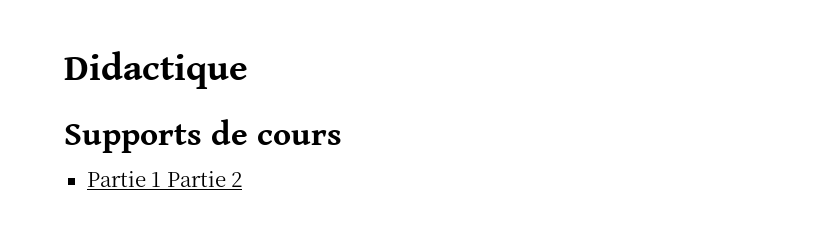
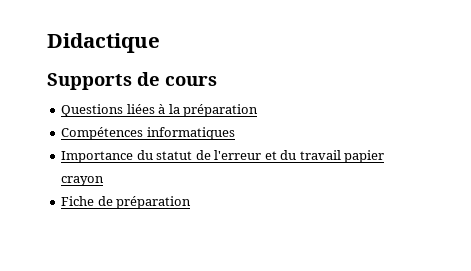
[86,171,243,187] Partie 1 Partie 2 -> [61,104,259,117] [61,127,235,140] [61,150,385,163] [61,176,105,186] [61,196,192,209] Questions liées à la préparation // Compétences informatiques // Importance du statut de l'erreur et du travail papier crayon // Fiche de préparation

